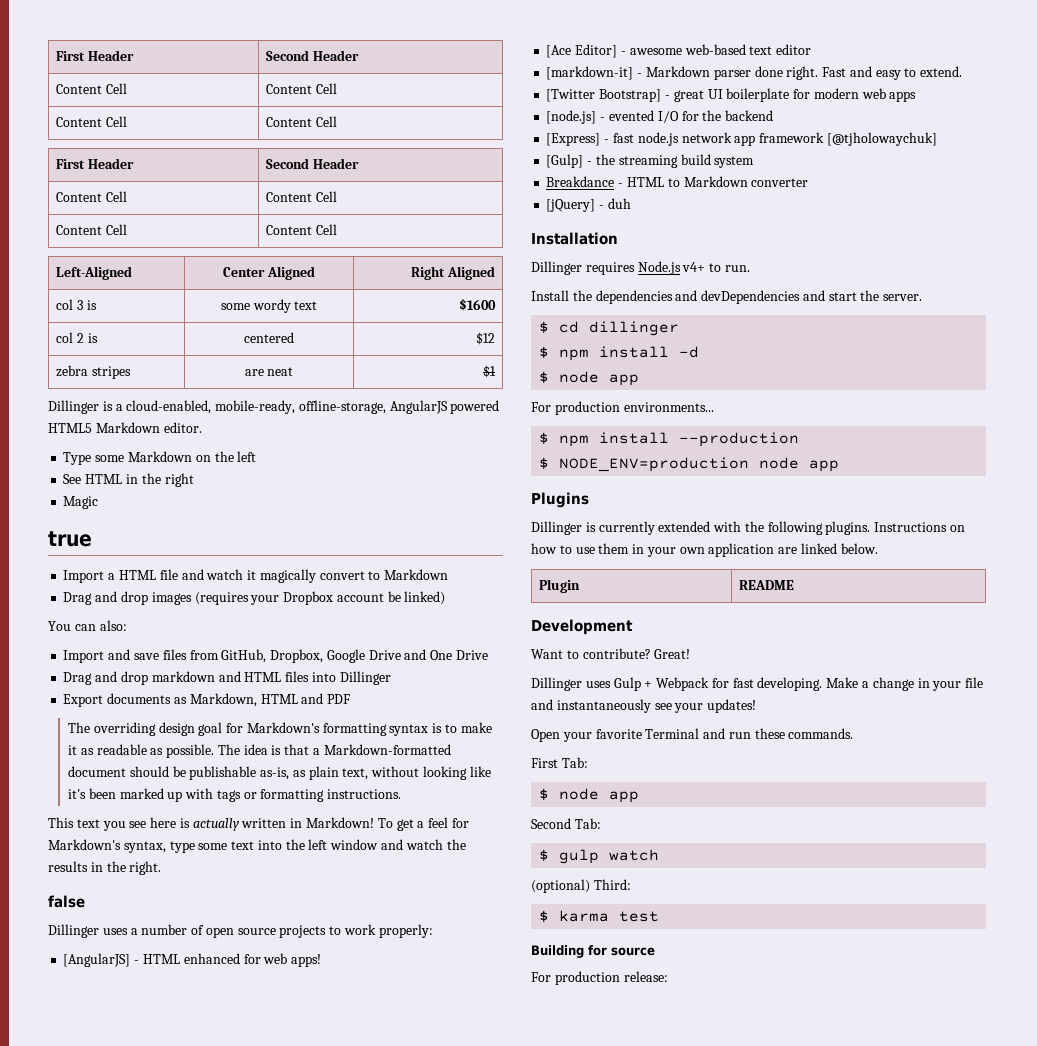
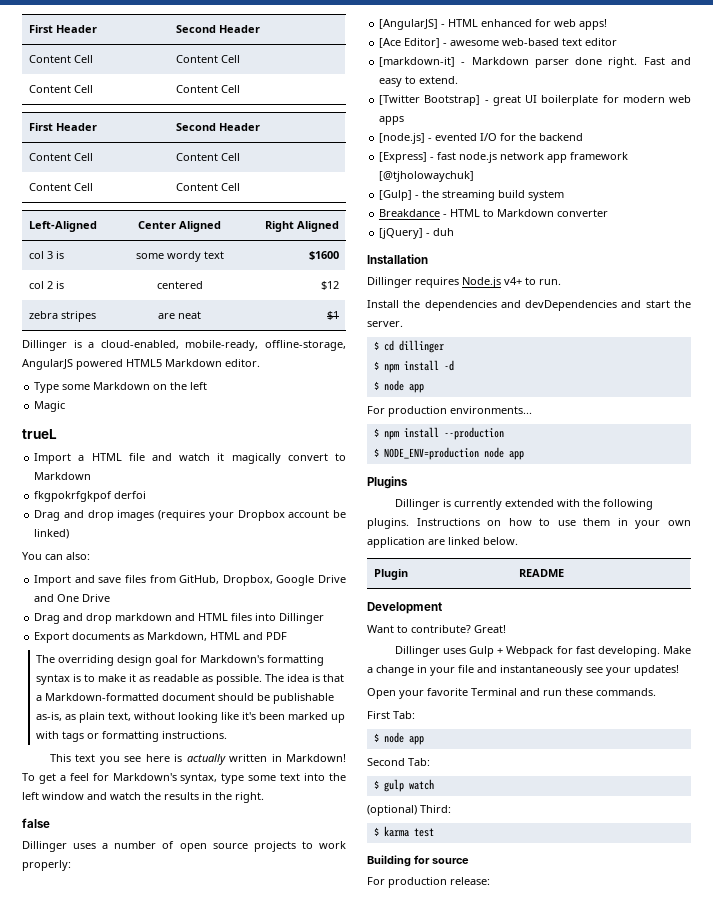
[63,473,194,487] // See HTML in the right -> (208, 386) none
[48,531,92,547] true -> [22,429,57,439] trueL
(449, 574) none -> [34,491,147,502] // fkgpokrfgkpof derfoi

